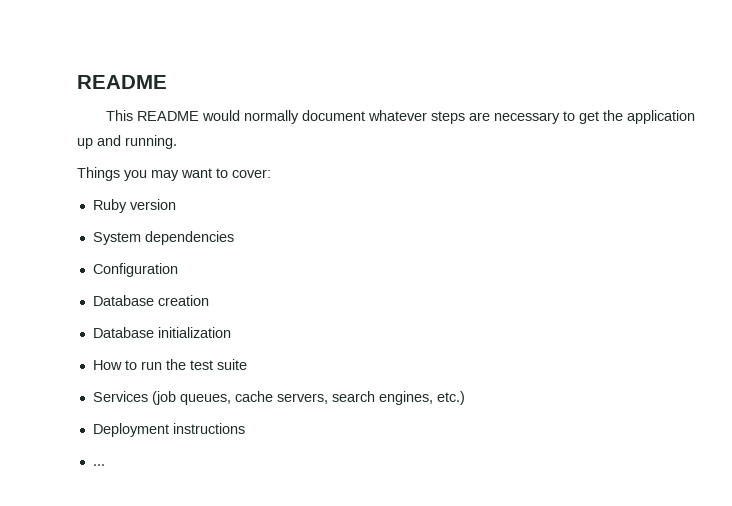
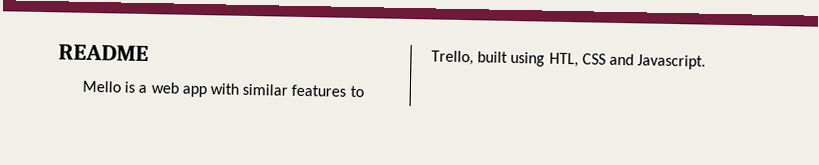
[105,110,695,124] [77,135,177,149] [77,167,271,181] [92,199,176,213] [92,231,234,245] [92,263,178,277] [92,295,209,306] [92,327,231,338] [92,359,247,370] [92,391,465,405] [92,423,245,437] [92,464,105,466] This README would normally document whatever steps are necessary to get the application up and running. // Things you may want to cover: // Ruby version // System dependencies // Configuration // Database creation // Database initialization // How to run the test suite // Services (job queues, cache servers, search engines, etc.) // Deployment instructions // ... -> [82,80,364,98] [431,50,707,70] Mello is a web app with similar features to Trello, built using HTL, CSS and Javascript.

